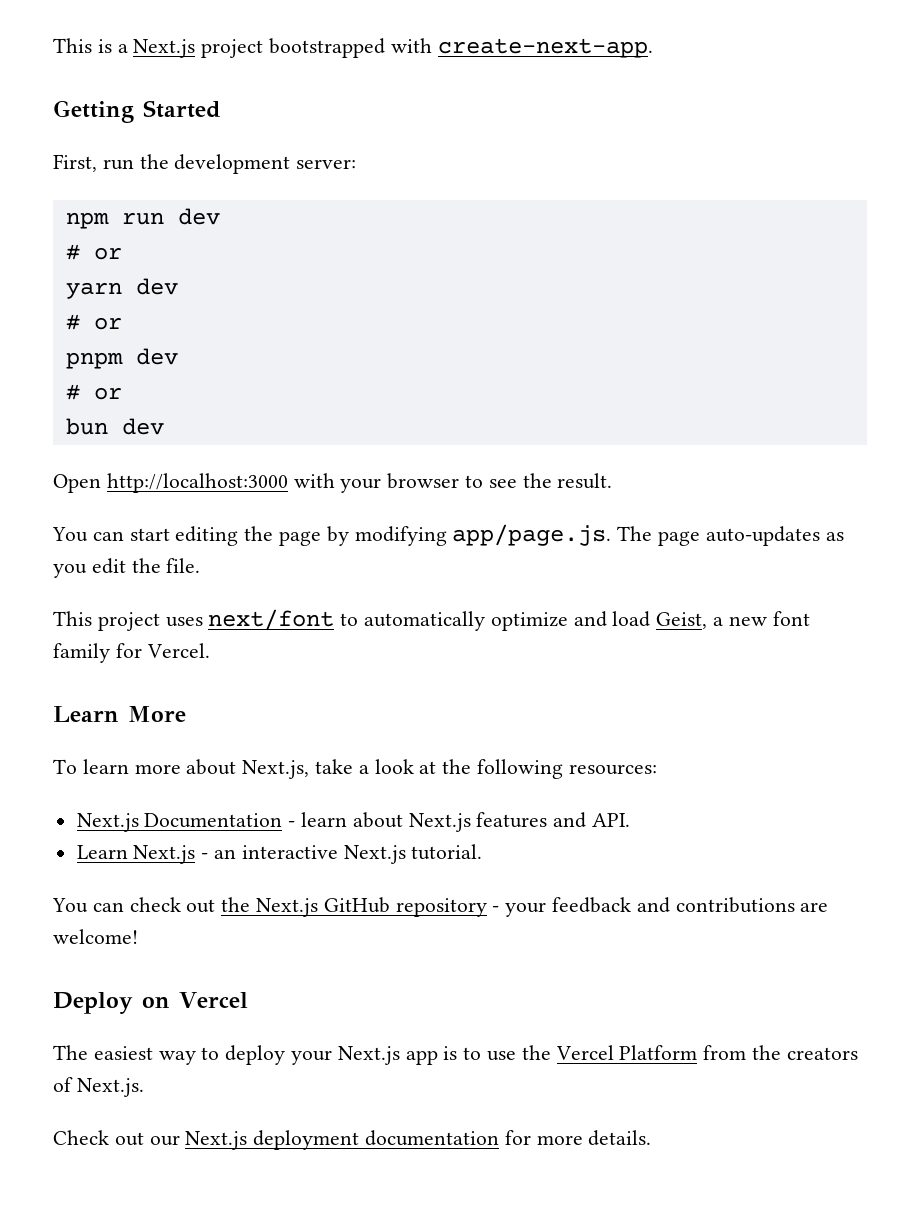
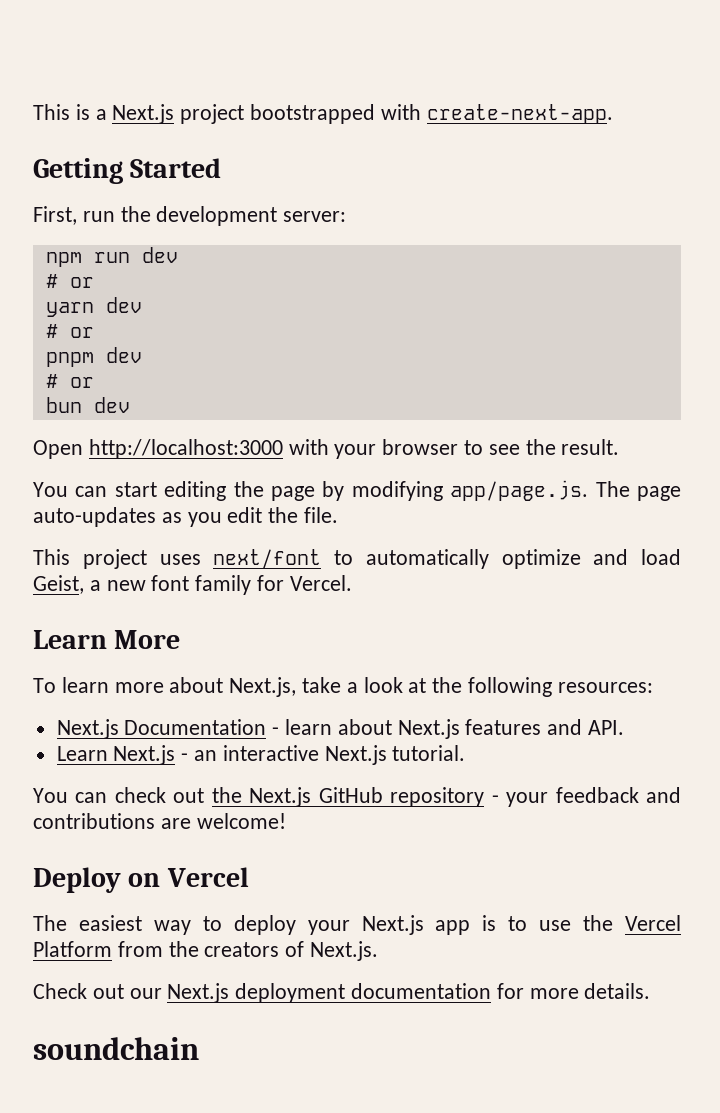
(652, 1138) none -> [33,1037,199,1060] // soundchain

